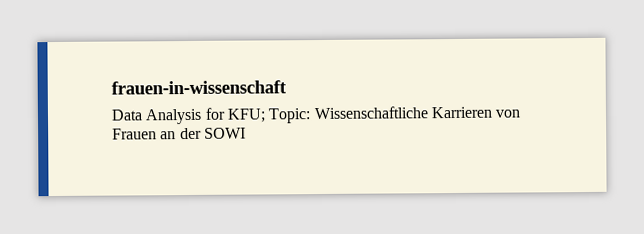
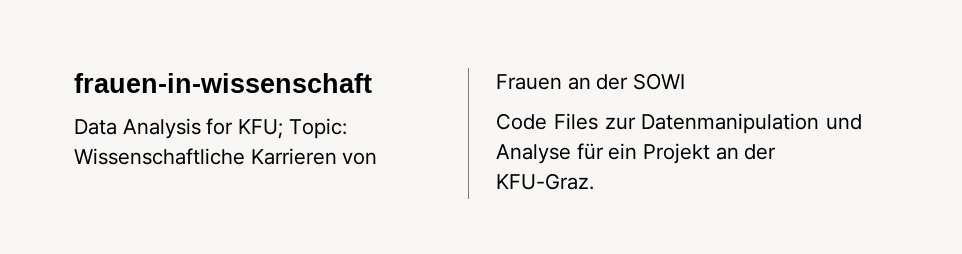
(246, 133) none -> [496,113,862,134] [496,143,777,164] [496,173,594,190] // Code Files zur Datenmanipulation und Analyse für ein Projekt an der KFU-Graz.

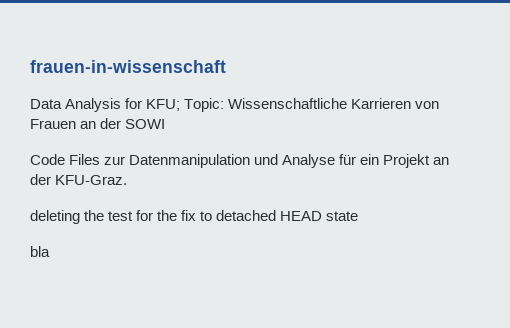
(594, 181) none -> [30,210,359,224] [30,246,50,257] // deleting the test for the fix to detached HEAD state // bla

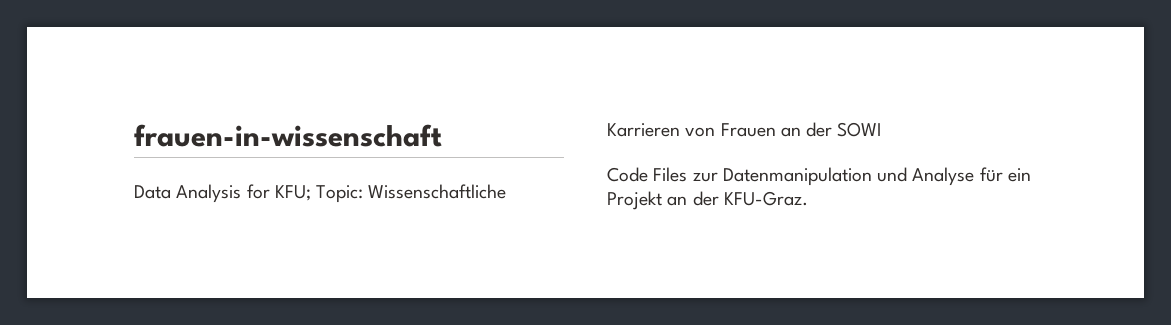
[30,210,359,224] [30,246,50,257] // deleting the test for the fix to detached HEAD state // bla -> (808, 198) none

